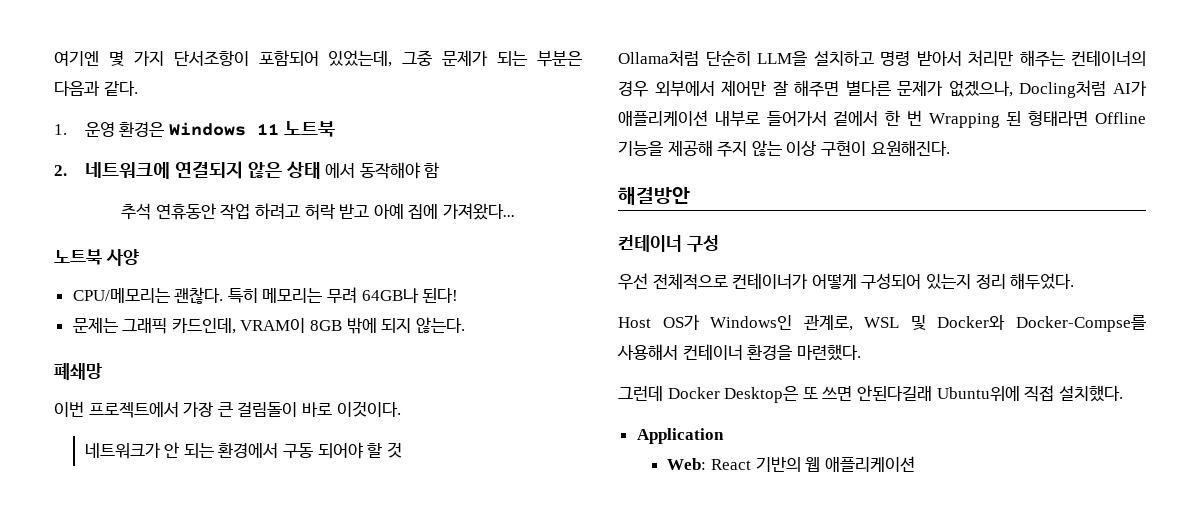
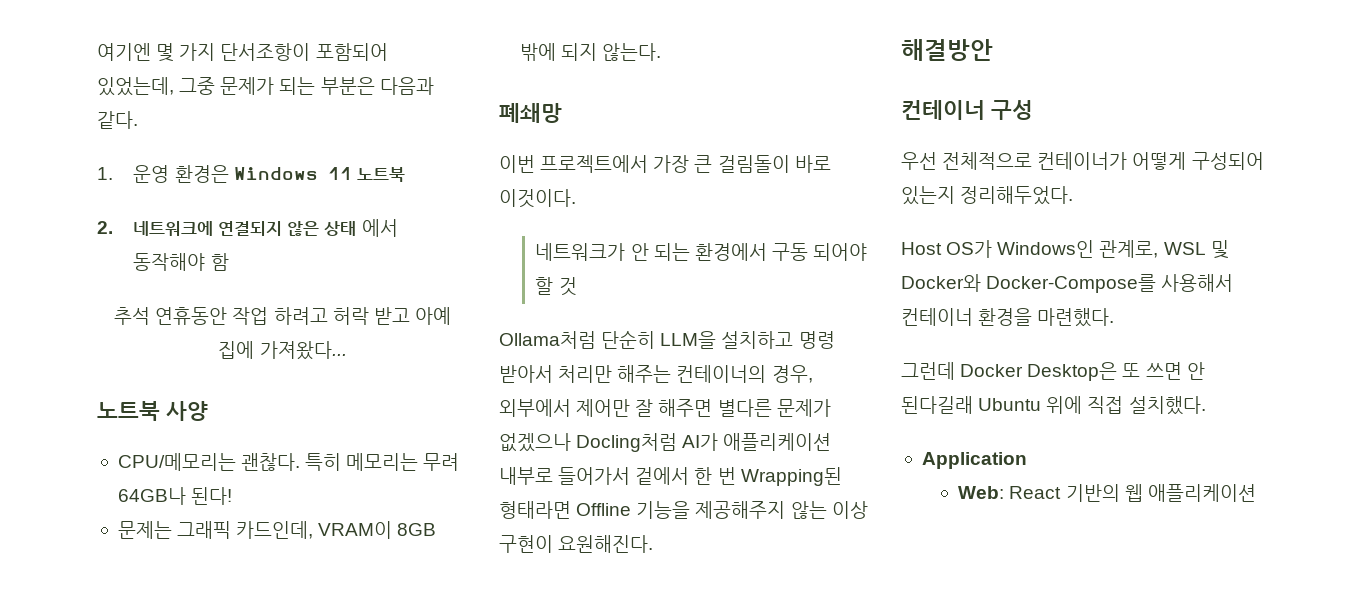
[618,81,648,97] 경우 -> [771,365,813,383] 경우,
[948,81,1013,97] 없겠으나, -> [499,433,571,452] 없겠으나
[928,111,1022,128] Wrapping 된 -> [740,467,842,486] Wrapping된
[667,140,748,157] 제공해 주지 -> [695,501,786,519] 제공해주지
[975,273,1075,290] 정리 해두었다. -> [960,186,1074,205] 정리해두었다.
[1016,315,1146,332] Docker-Compse를 -> [986,274,1157,293] Docker-Compose를
[856,385,1020,402] 안된다길래 Ubuntu위에 -> [1186,362,1205,380] [901,396,1083,414] 안 된다길래 Ubuntu 위에

